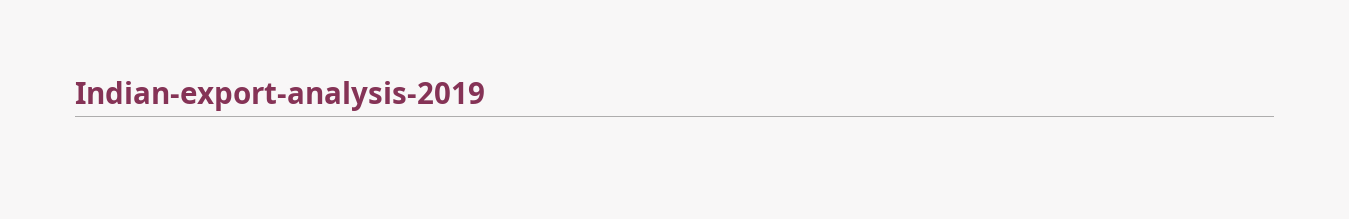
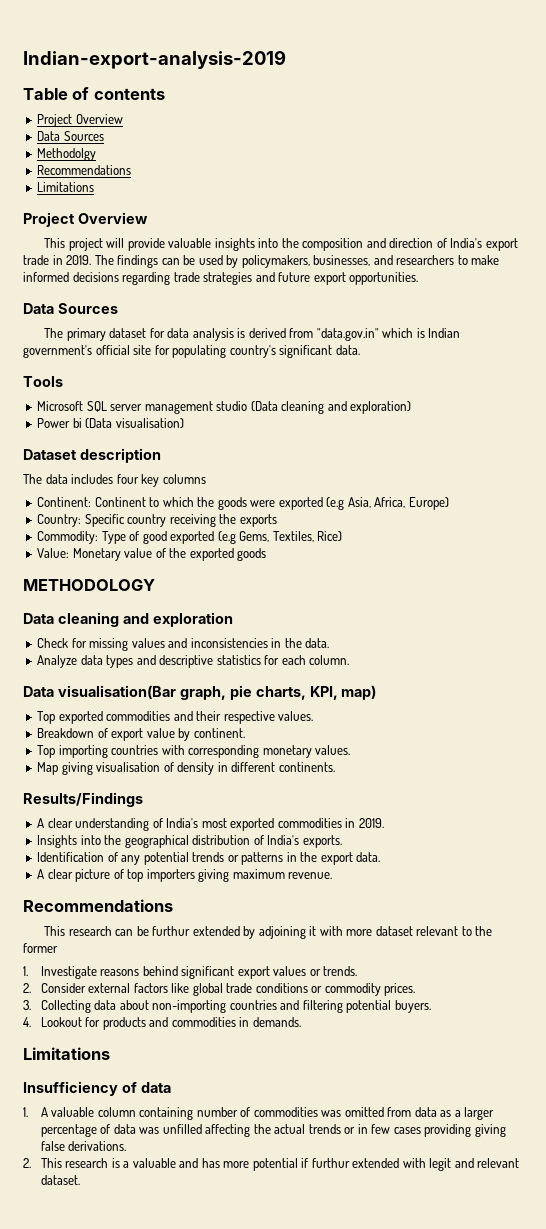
(485, 96) none -> [23,87,165,100] [37,114,123,127] [37,131,104,141] [37,148,97,161] [37,165,132,175] [37,182,95,192] [23,212,148,227] [44,238,518,251] [23,255,500,268] [23,272,419,285] [23,303,118,314] [44,328,461,341] [23,345,360,358] [23,376,63,387] [37,401,412,414] [37,418,184,428] [23,448,161,463] [23,474,206,487] [37,497,449,510] [37,514,277,527] [37,531,343,544] [37,548,267,561] [23,579,155,591] [23,612,233,627] [37,638,330,651] [37,655,350,668] [23,685,377,700] [37,711,314,724] [37,728,245,741] [37,745,351,758] [37,762,335,775] [23,792,143,807] [37,818,384,831] [37,835,342,848] [37,852,381,865] [37,869,333,882] [23,899,173,912] [44,926,493,939] [23,943,58,953] [23,966,358,979] [23,983,416,996] [23,1000,431,1013] [23,1017,301,1030] [23,1047,110,1060] [23,1081,171,1096] [23,1107,495,1120] [40,1124,506,1137] [40,1141,127,1151] [23,1158,520,1171] [40,1175,80,1185] // Table of contents // Project Overview // Data Sources // Methodolgy // Recommendations // Limitations // Project Overview // This project will provide valuable insights into the composition and direction of India's export trade in 2019. The findings can be used by policymakers, businesses, and researchers to make informed decisions regarding trade strategies and future export opportunities. // Data Sources // The primary dataset for data analysis is derived from "data.gov.in" which is Indian government's official site for populating country's significant data. // Tools // Microsoft SQL server management studio (Data cleaning and exploration) // Power bi (Data visualisation) // Dataset description // The data includes four key columns // Continent: Continent to which the goods were exported (e.g Asia, Africa, Europe) // Country: Specific country receiving the exports // Commodity: Type of good exported (e.g Gems, Textiles, Rice) // Value: Monetary value of the exported goods // METHODOLOGY // Data cleaning and exploration // Check for missing values and inconsistencies in the data. // Analyze data types and descriptive statistics for each column. // Data visualisation(Bar graph, pie charts, KPI, map) // Top exported commodities and their respective values. // Breakdown of export value by continent. // Top importing countries with corresponding monetary values. // Map giving visualisation of density in different continents. // Results/Findings // A clear understanding of India's most exported commodities in 2019. // Insights into the geographical distribution of India's exports. // Identification of any potential trends or patterns in the export data. // A clear picture of top importers giving maximum revenue. // Recommendations // This research can be furthur extended by adjoining it with more dataset relevant to the former // 1. Investigate reasons behind significant export values or trends. // 2. Consider external factors like global trade conditions or commodity prices. // 3. Collecting data about non-importing countries and filtering potential buyers. // 4. Lookout for products and commodities in demands. // Limitations // Insufficiency of data // 1. A valuable column containing number of commodities was omitted from data as a larger percentage of data was unfilled affecting the actual trends or in few cases providing giving false derivations. // 2. This research is a valuable and has more potential if furthur extended with legit and relevant dataset.

